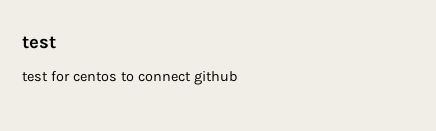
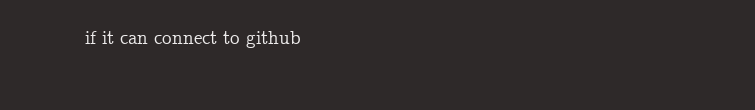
[22,36,56,49] [22,71,191,82] test // test for centos to connect -> [85,31,240,44] if it can connect to

